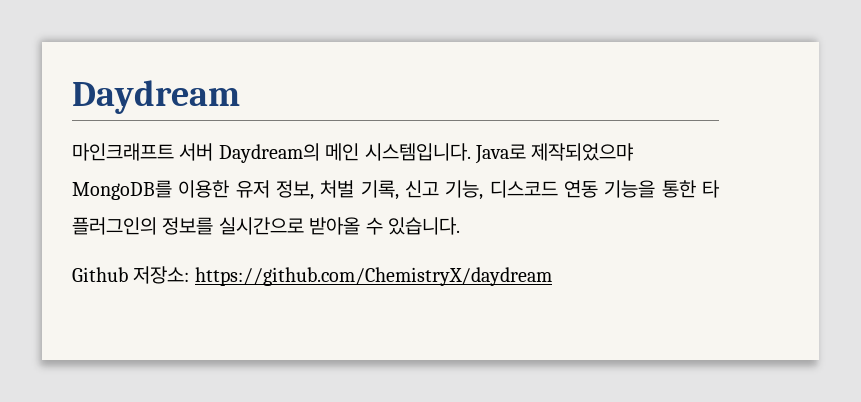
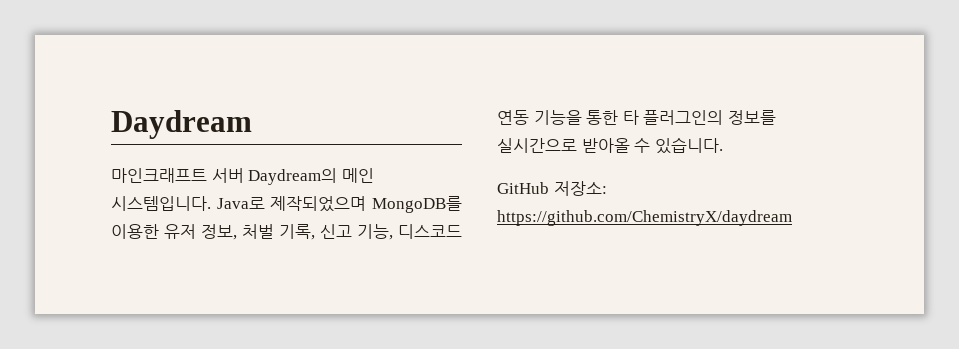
[531,143,634,161] 제작되었으먀 -> [270,196,367,212] 제작되었으며
[72,267,128,282] Github -> [497,182,549,194] GitHub

